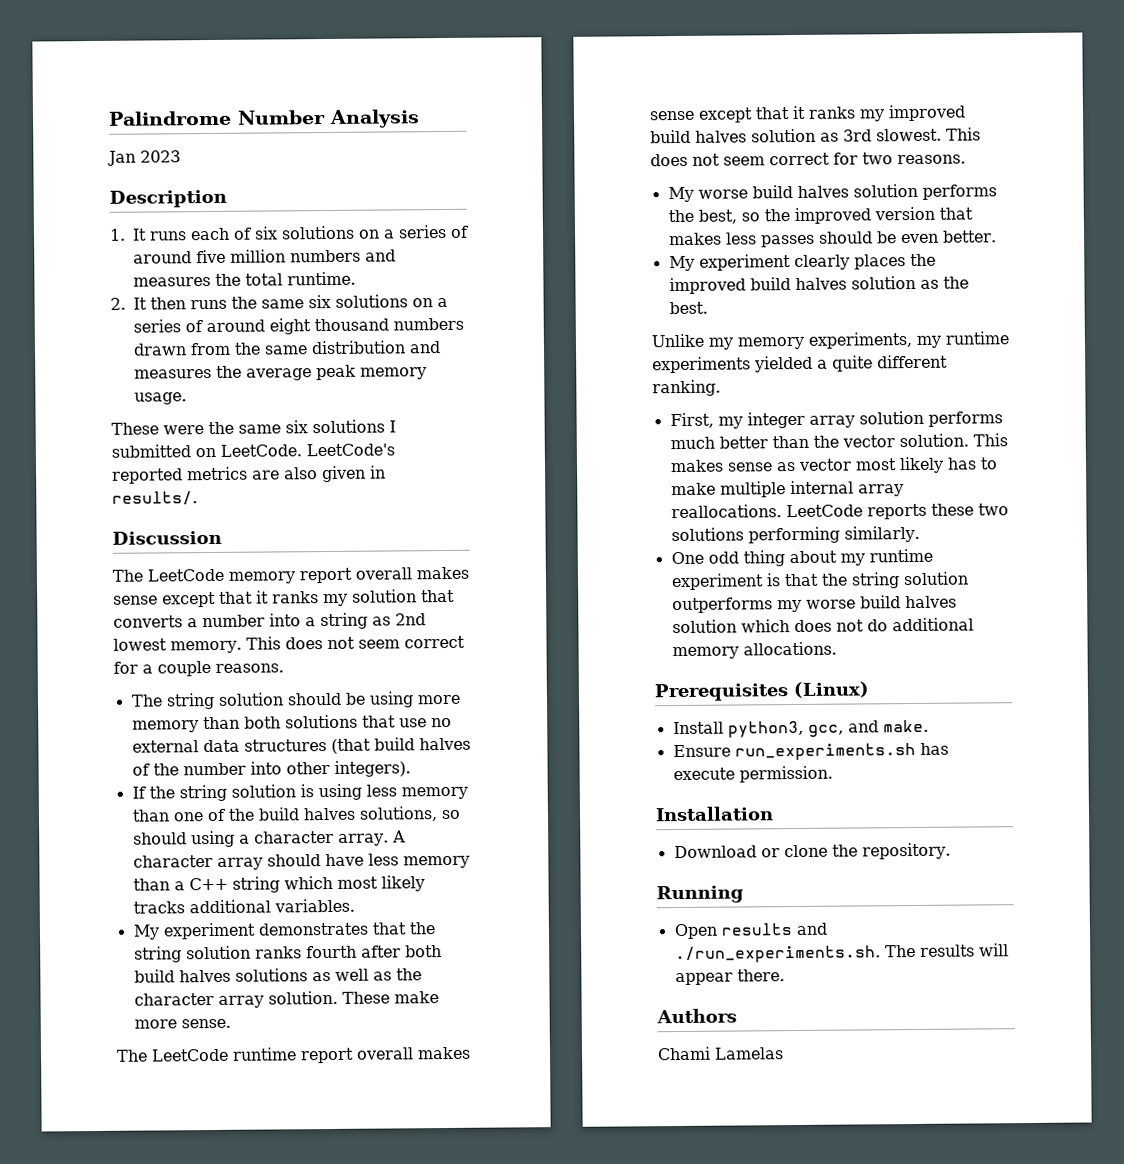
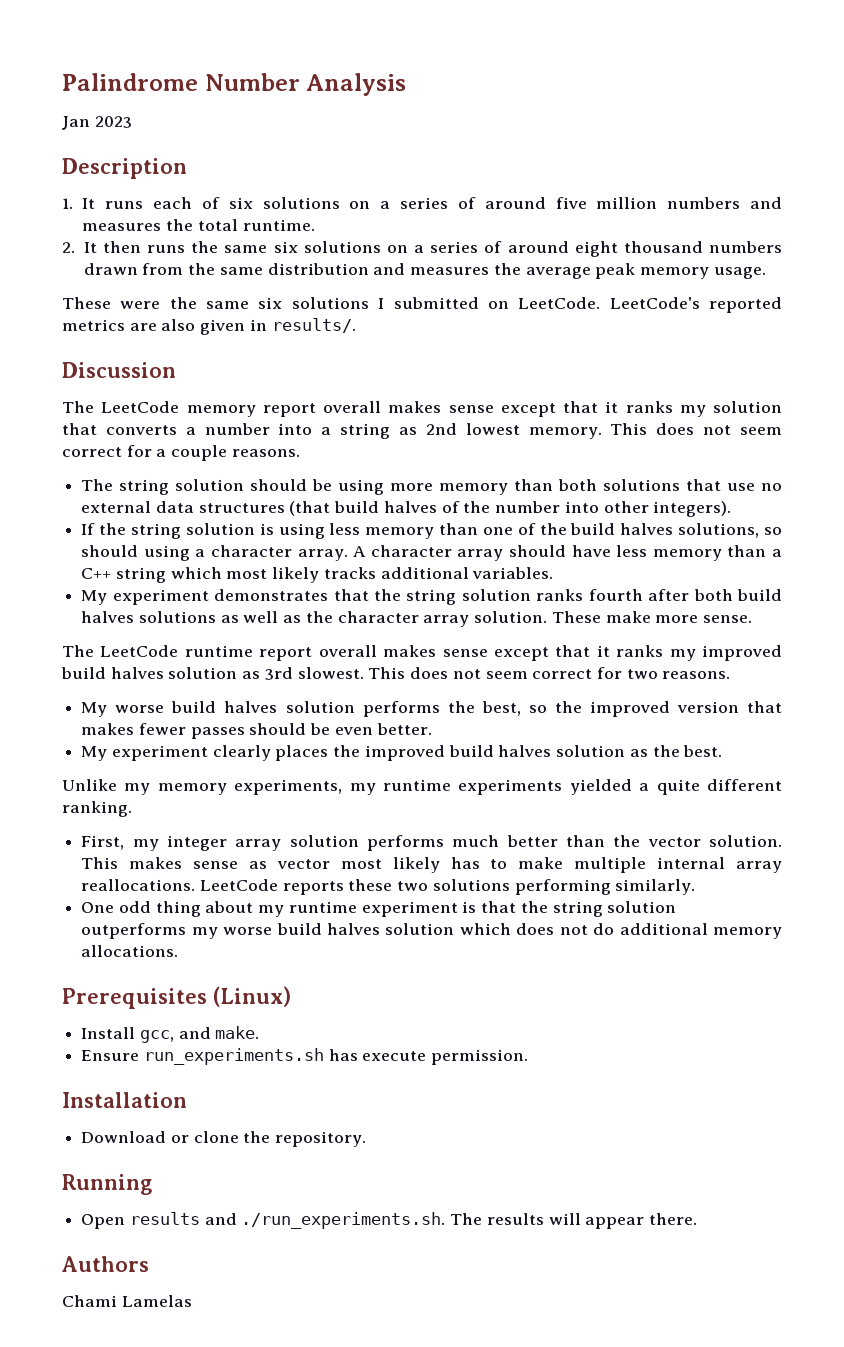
[725,232,757,245] less -> [138,723,186,735] fewer
[727,720,804,738] python3, -> (136, 1033) none

